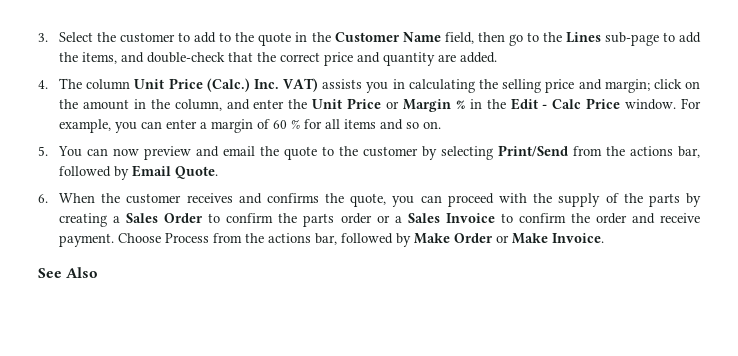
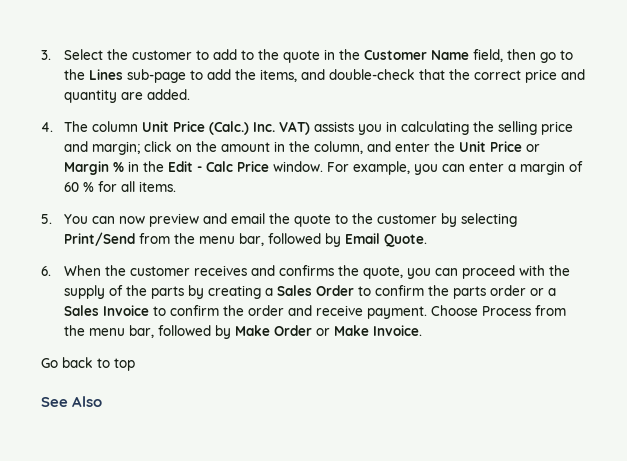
[344,119,442,130] items and so on. -> [138,181,176,192] items.
[630,146,674,156] actions -> [198,236,235,244] menu
[268,233,312,243] actions -> [88,328,125,336] menu
(605, 238) none -> [41,357,135,371] // Go back to top

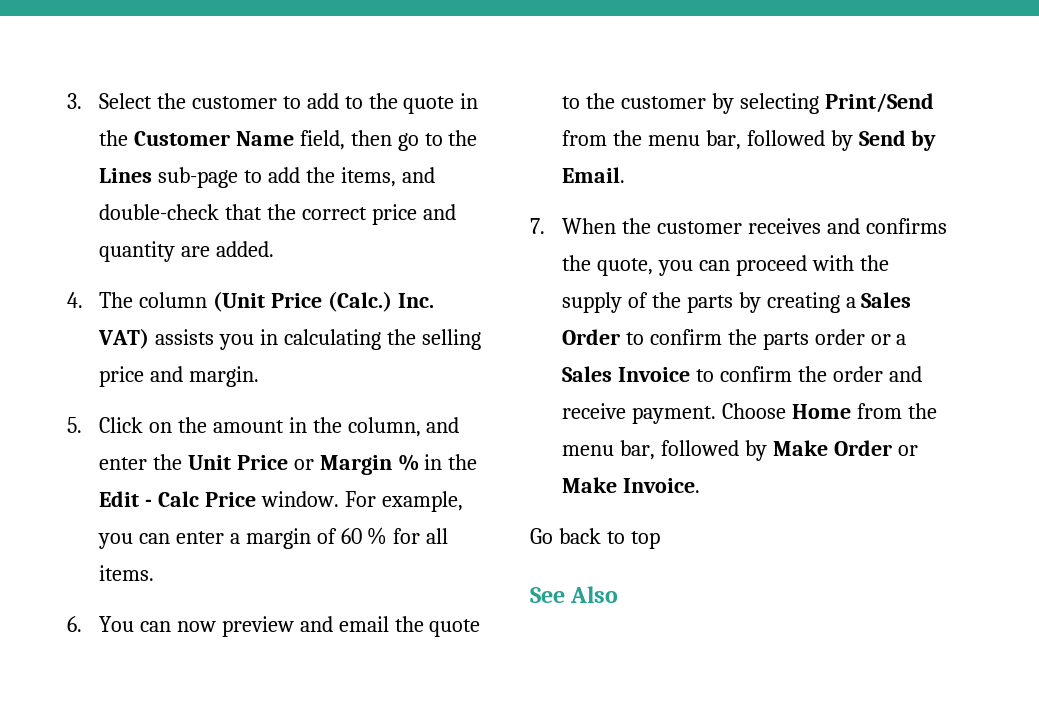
[141,121,169,132] Unit -> [212,291,265,312] (Unit
[91,141,172,155] margin; click -> [188,366,259,387] [67,417,143,433] margin. // 5. Click
[41,214,52,224] 5. -> [67,616,82,632] 6.
[344,233,427,247] [41,266,51,276] Email Quote. // 6. -> [858,130,937,151] [561,167,625,183] [530,218,545,234] Send by Email. // 7.
[481,306,531,316] Process -> [791,404,851,419] Home

